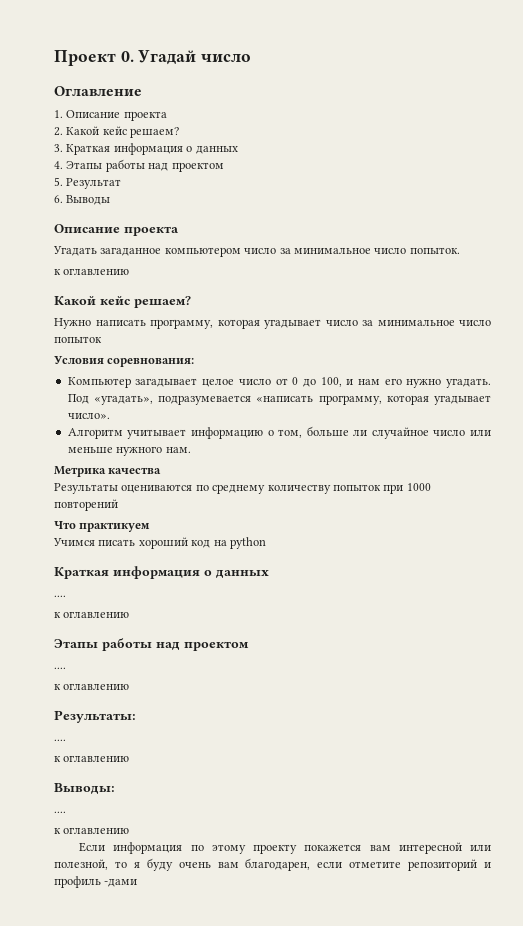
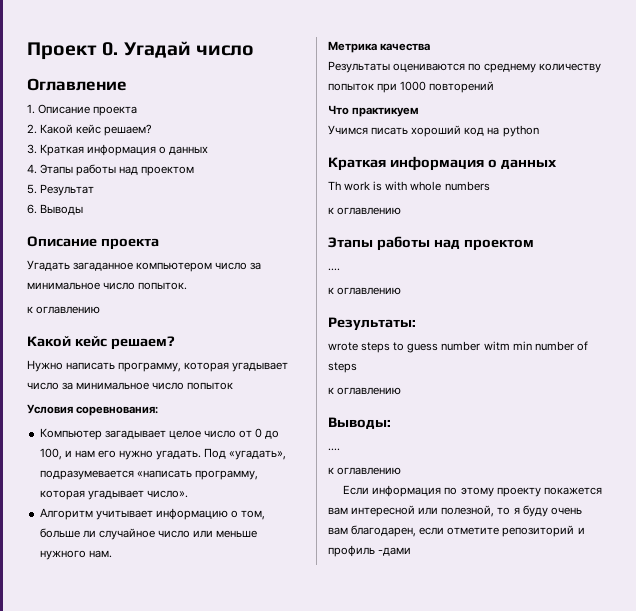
[54,595,66,597] .... -> [328,181,490,191] Th work is with whole numbers
[54,739,66,741] .... -> [328,341,588,353] [328,362,357,373] wrote steps to guess number witm min number of steps

